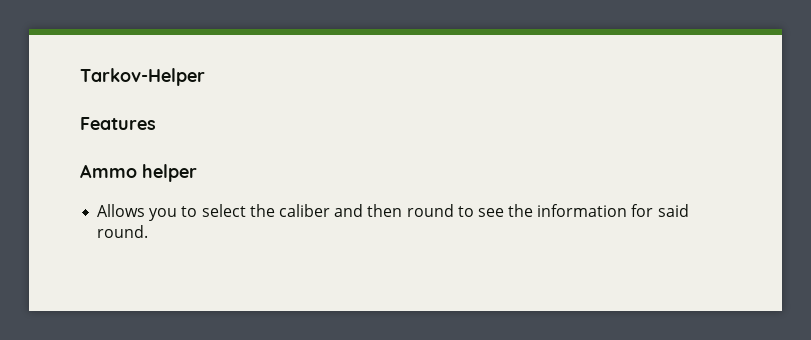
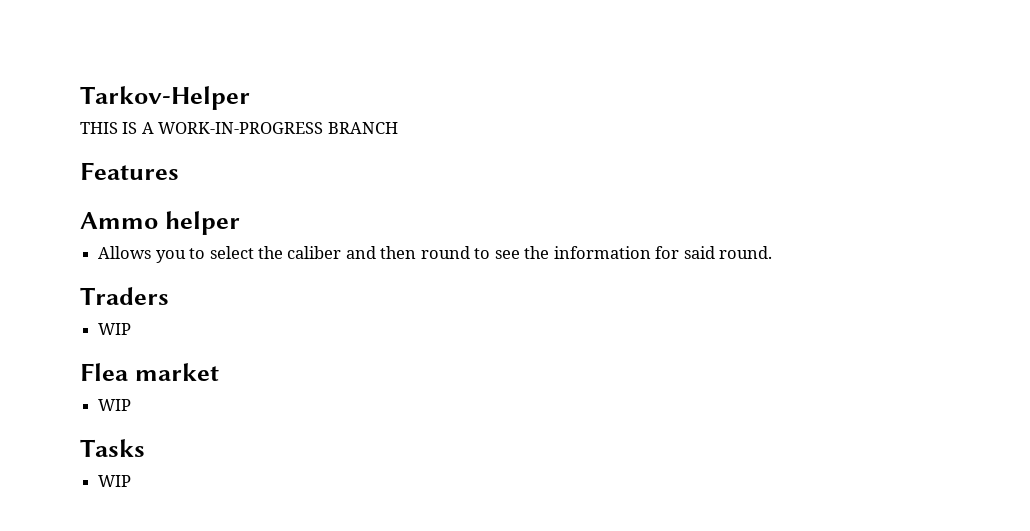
(205, 77) none -> [80,122,398,134] // THIS IS A WORK-IN-PROGRESS BRANCH
(149, 231) none -> [80,287,169,305] [98,323,132,335] [80,363,219,381] [98,399,132,411] [80,439,145,457] [98,475,132,487] // Traders // WIP // Flea market // WIP // Tasks // WIP

